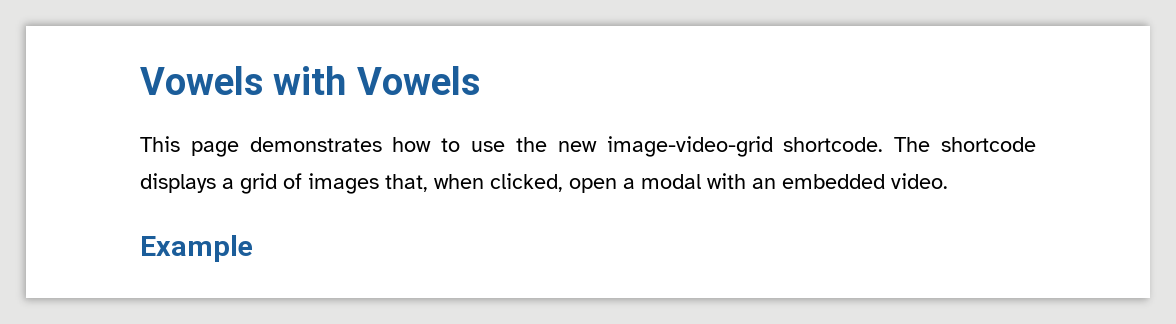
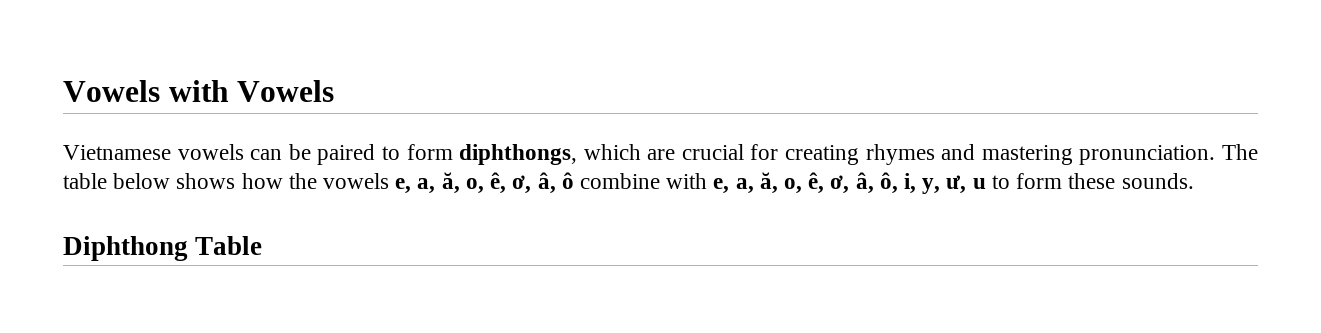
[140,136,1036,157] [140,173,948,194] [140,235,253,262] This page demonstrates how to use the new image-video-grid shortcode. The shortcode displays a grid of images that, when clicked, open a modal with an embedded video. // Example -> [63,144,1258,165] [63,172,1194,194] [63,236,263,261] Vietnamese vowels can be paired to form diphthongs, which are crucial for creating rhymes and mastering pronunciation. The table below shows how the vowels e, a, ă, o, ê, ơ, â, ô combine with e, a, ă, o, ê, ơ, â, ô, i, y, ư, u to form these sounds. // Diphthong Table

